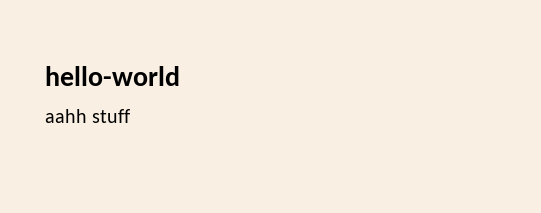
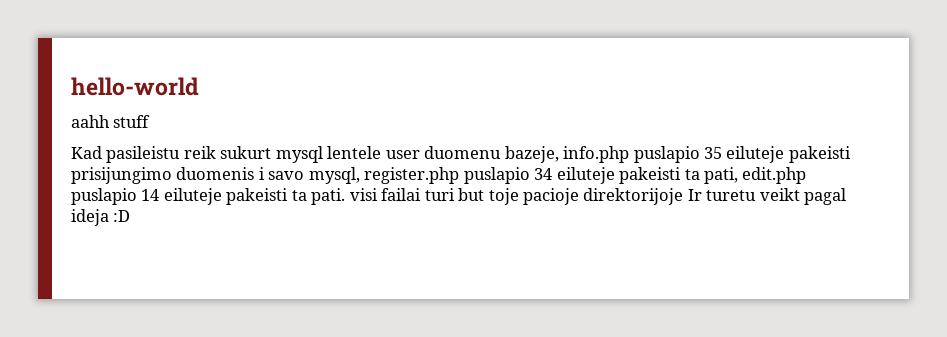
(131, 116) none -> [71,146,851,163] [71,167,807,184] [71,188,847,205] [71,209,131,226] // Kad pasileistu reik sukurt mysql lentele user duomenu bazeje, info.php puslapio 35 eiluteje pakeisti prisijungimo duomenis i savo mysql, register.php puslapio 34 eiluteje pakeisti ta pati, edit.php puslapio 14 eiluteje pakeisti ta pati. visi failai turi but toje pacioje direktorijoje Ir turetu veikt pagal ideja :D

